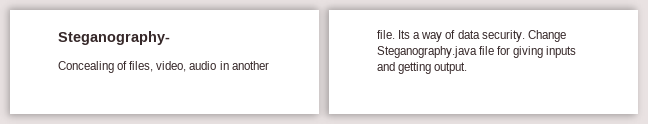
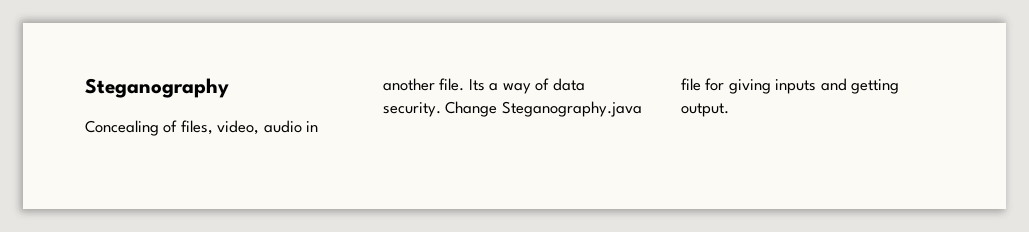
[58,31,170,45] Steganography- -> [85,78,229,98] Steganography

